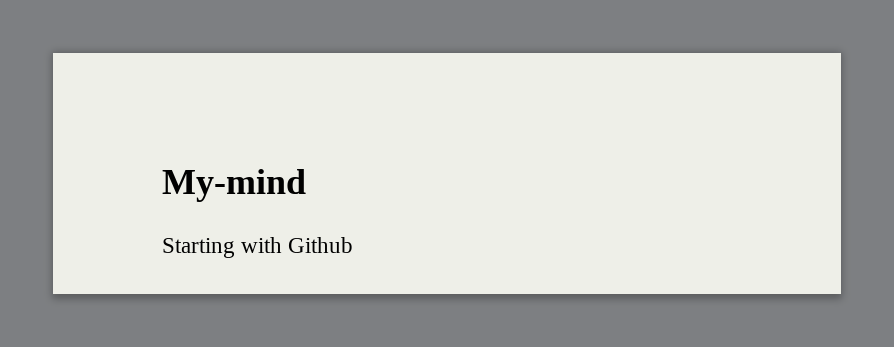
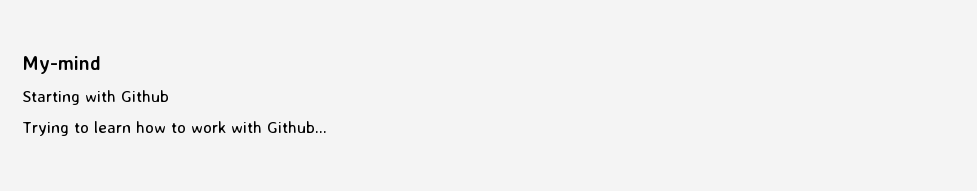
(354, 245) none -> [22,121,327,136] // Trying to learn how to work with Github...

